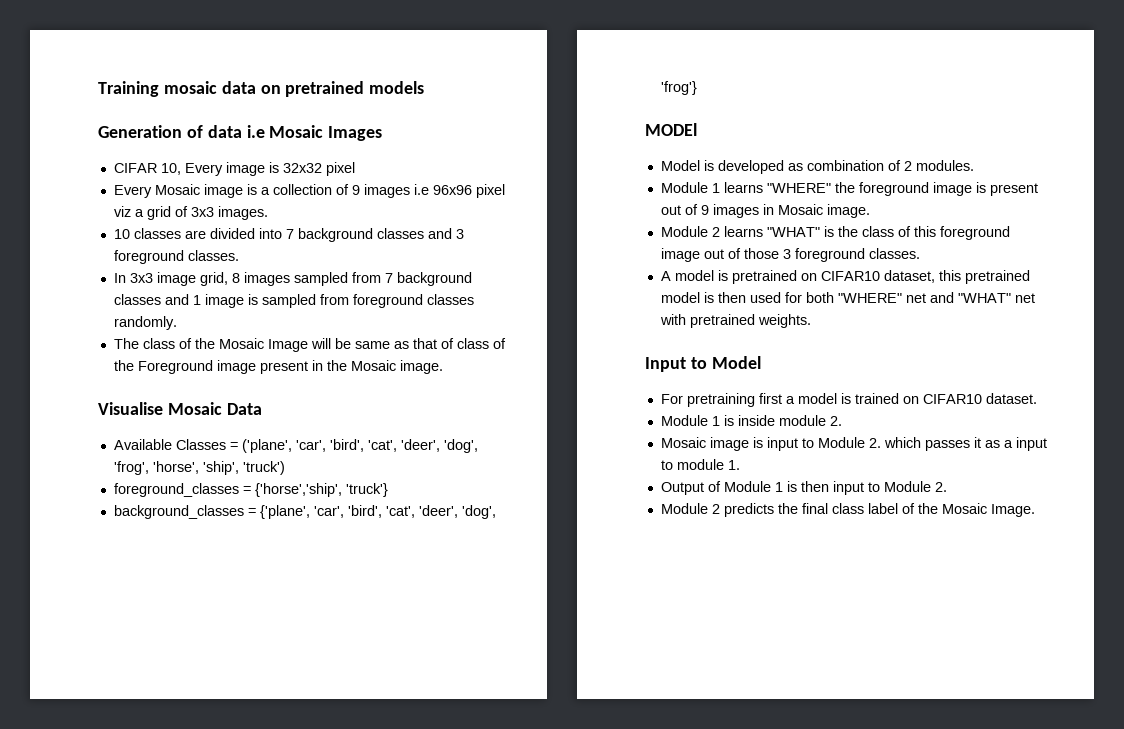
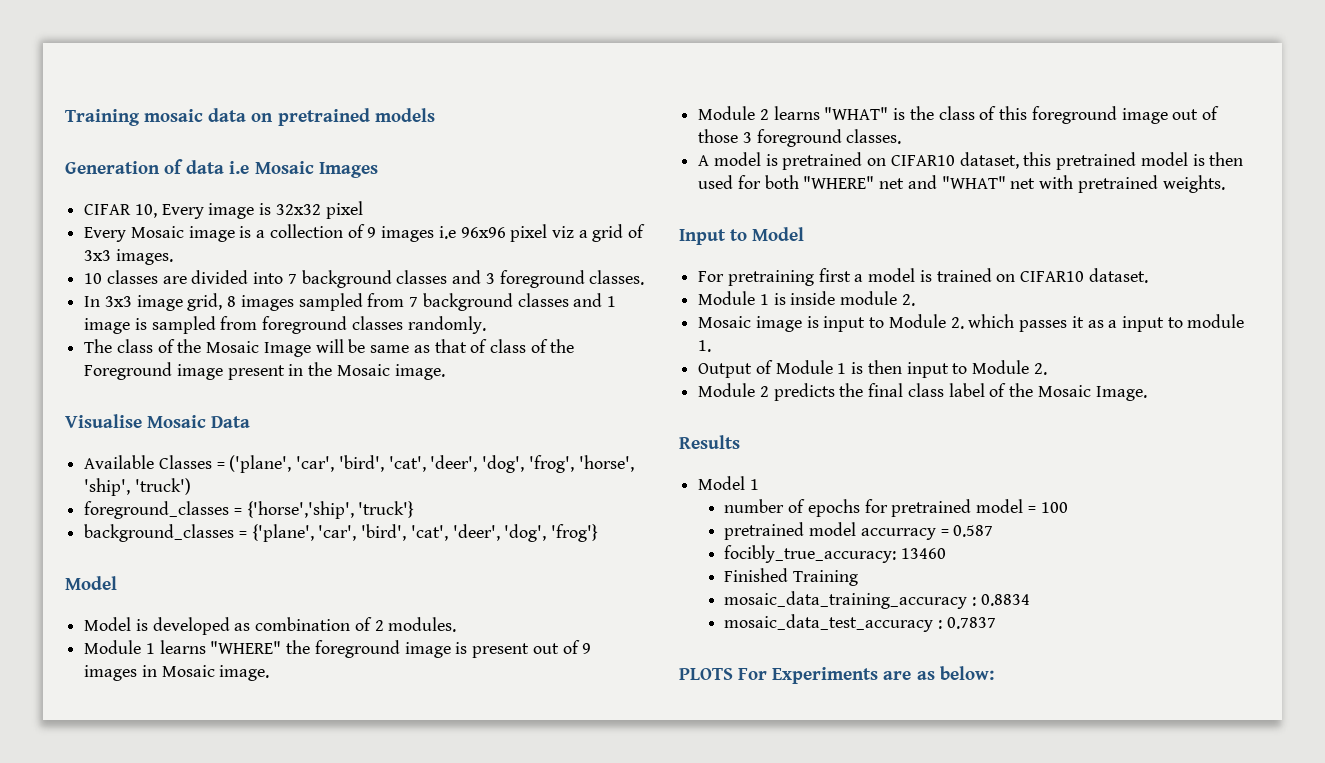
[645,123,697,136] MODEl -> [65,576,117,590] Model
(1035, 510) none -> [679,435,740,449] [698,476,759,490] [724,499,1068,517] [724,522,994,540] [724,545,947,563] [724,568,859,586] [724,591,1030,609] [724,614,996,632] [679,666,994,684] // Results // Model 1 // number of epochs for pretrained model = 100 // pretrained model accurracy = 0.587 // focibly_true_accuracy: 13460 // Finished Training // mosaic_data_training_accuracy : 0.8834 // mosaic_data_test_accuracy : 0.7837 // PLOTS For Experiments are as below:

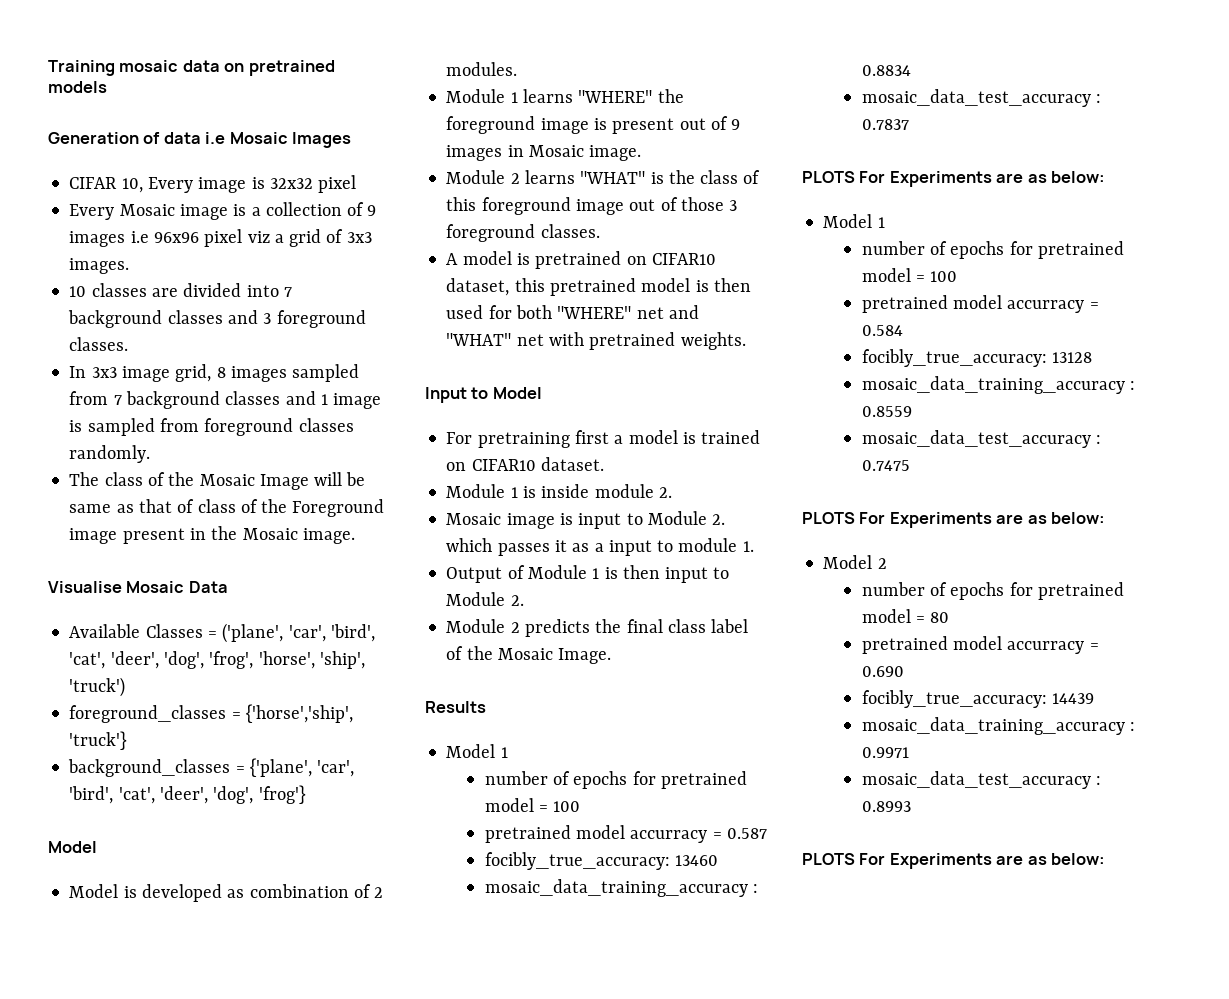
[724,568,859,586] // Finished Training -> (719, 860) none
(994, 673) none -> [823,214,885,228] [861,241,1124,259] [861,268,958,282] [861,295,1099,313] [861,325,903,336] [861,349,1093,367] [861,376,1136,394] [861,406,912,417] [861,430,1102,448] [861,460,910,471] [802,512,1106,528] [823,555,887,569] [861,582,1124,600] [861,609,950,623] [861,636,1099,654] [861,666,904,677] [861,690,1095,708] [861,717,1136,735] [861,747,909,758] [861,771,1102,789] [861,801,911,812] [802,853,1106,869] // Model 1 // number of epochs for pretrained model = 100 // pretrained model accurracy = 0.584 // focibly_true_accuracy: 13128 // mosaic_data_training_accuracy : 0.8559 // mosaic_data_test_accuracy : 0.7475 // PLOTS For Experiments are as below: // Model 2 // number of epochs for pretrained model = 80 // pretrained model accurracy = 0.690 // focibly_true_accuracy: 14439 // mosaic_data_training_accuracy : 0.9971 // mosaic_data_test_accuracy : 0.8993 // PLOTS For Experiments are as below:

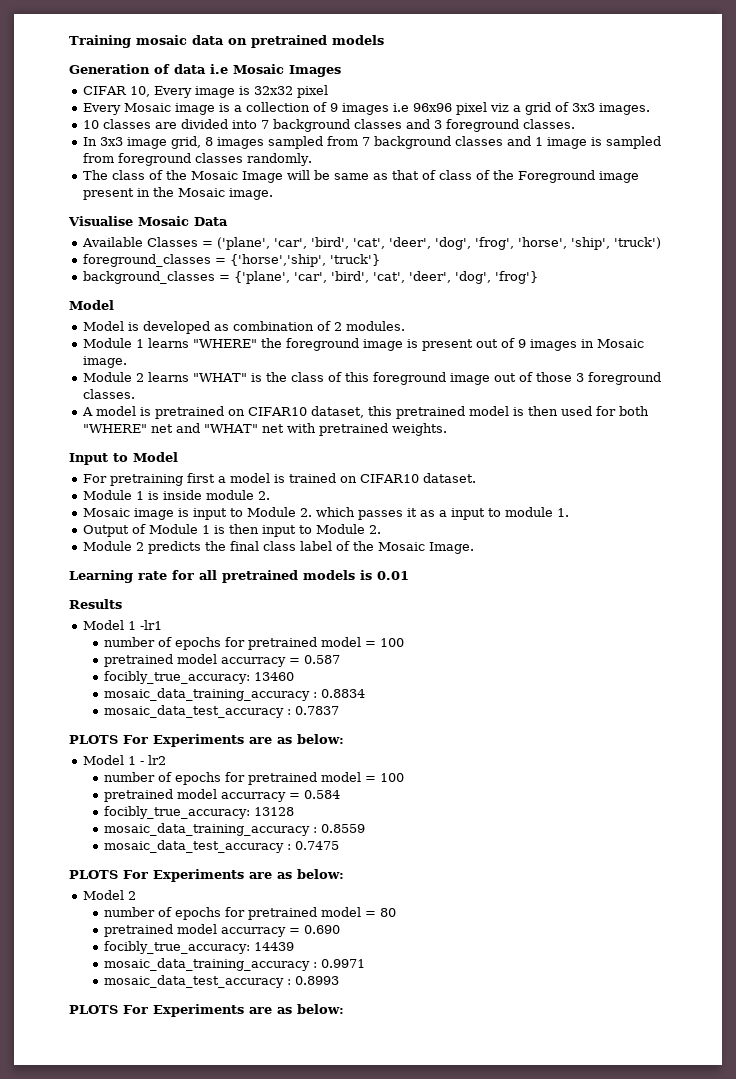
(612, 656) none -> [69,570,409,583] // Learning rate for all pretrained models is 0.01
(508, 752) none -> [139,620,162,630] -lr1
(885, 222) none -> [139,755,166,765] - lr2

